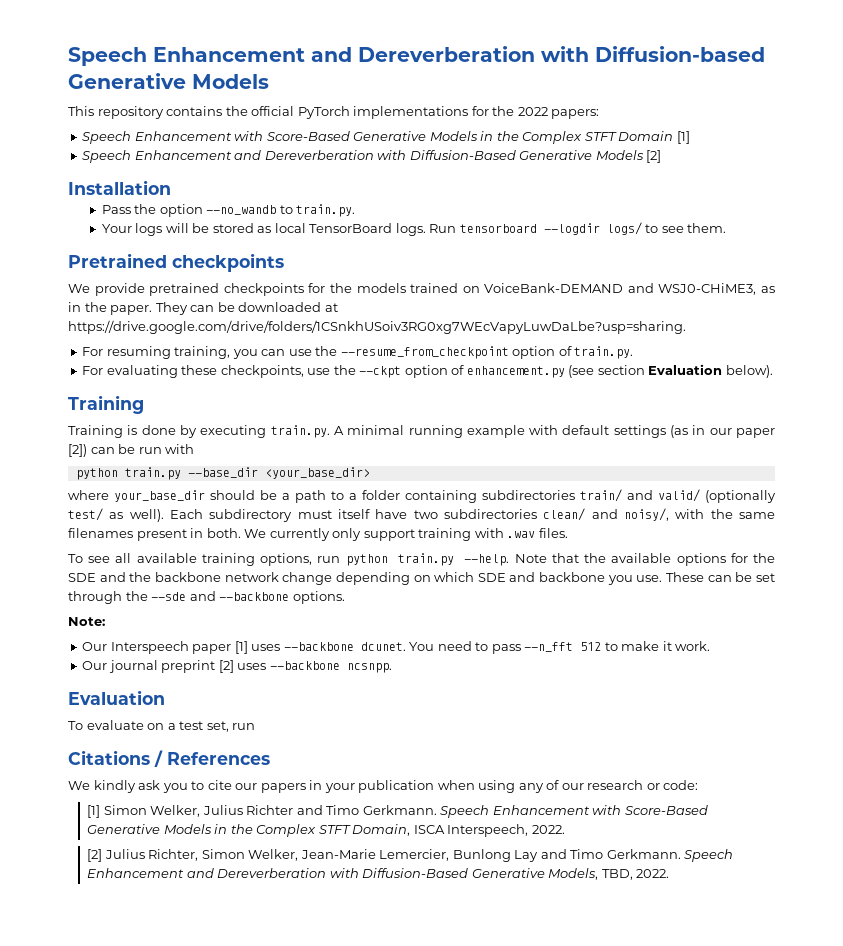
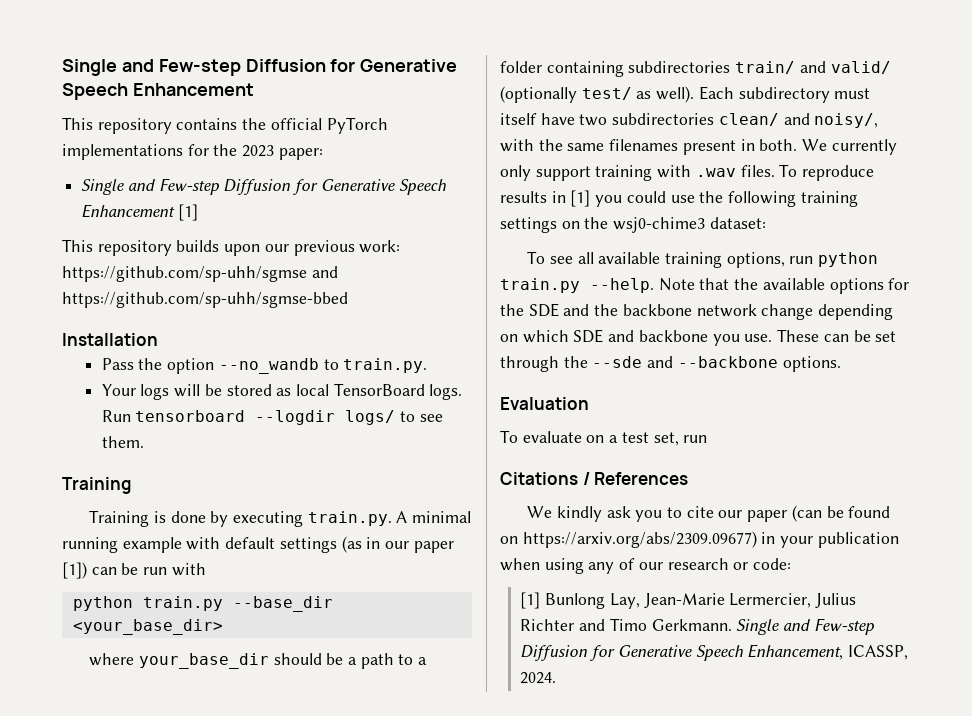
[68,46,765,66] [68,73,269,89] Speech Enhancement and Dereverberation with Diffusion-based Generative Models -> [62,59,458,76] [62,83,254,100] Single and Few-step Diffusion for Generative Speech Enhancement
[517,107,600,119] [82,131,690,144] [82,150,662,163] 2022 papers: // Speech Enhancement with Score-Based Generative Models in the Complex STFT Domain [1] // Speech Enhancement and Dereverberation with Diffusion-Based Generative Models [2] -> [242,145,323,160] [81,178,446,195] [81,204,198,221] [62,239,401,256] [62,266,338,282] [62,292,348,308] 2023 paper: // Single and Few-step Diffusion for Generative Speech Enhancement [1] // This repository builds upon our previous work: https://github.com/sp-uhh/sgmse and https://github.com/sp-uhh/sgmse-bbed
[68,253,284,272] [68,283,776,296] [68,302,338,315] [68,320,686,334] [82,346,634,359] [82,364,773,378] // Pretrained checkpoints // We provide pretrained checkpoints for the models trained on VoiceBank-DEMAND and WSJ0-CHiME3, as in the paper. They can be downloaded at https://drive.google.com/drive/folders/1CSnkhUSoiv3RG0xg7WEcVapyLuwDaLbe?usp=sharing. // For resuming training, you can use the --resume_from_checkpoint option of train.py. // For evaluating these checkpoints, use the --ckpt option of enhancement.py (see section Evaluation below). -> (144, 442) none
[68,444,87,457] [2]) -> [62,562,87,579] [1])
(568, 533) none -> [779,164,875,181] [500,190,858,207] [500,217,766,233] To reproduce results in [1] you could use the following training settings on the wsj0-chime3 dataset:
[68,617,105,626] [82,641,711,654] [82,660,392,673] // Note: // Our Interspeech paper [1] uses --backbone dcunet. You need to pass --n_fft 512 to make it work. // Our journal preprint [2] uses --backbone ncsnpp. -> (841, 364) none
[260,783,306,793] papers -> [747,505,891,522] [500,531,757,548] paper (can be found on https://arxiv.org/abs/2309.09677)
[103,805,201,817] Simon Welker, -> [545,593,812,609] Bunlong Lay, Jean-Marie Lermercier,
[440,805,708,818] [87,824,565,837] [87,849,734,862] [87,868,670,880] Speech Enhancement with Score-Based Generative Models in the Complex STFT Domain, ISCA Interspeech, 2022. // [2] Julius Richter, Simon Welker, Jean-Marie Lemercier, Bunlong Lay and Timo Gerkmann. Speech Enhancement and Dereverberation with Diffusion-Based Generative Models, TBD, 2022. -> [736,618,874,635] [520,644,908,661] [520,672,557,684] Single and Few-step Diffusion for Generative Speech Enhancement, ICASSP, 2024.

